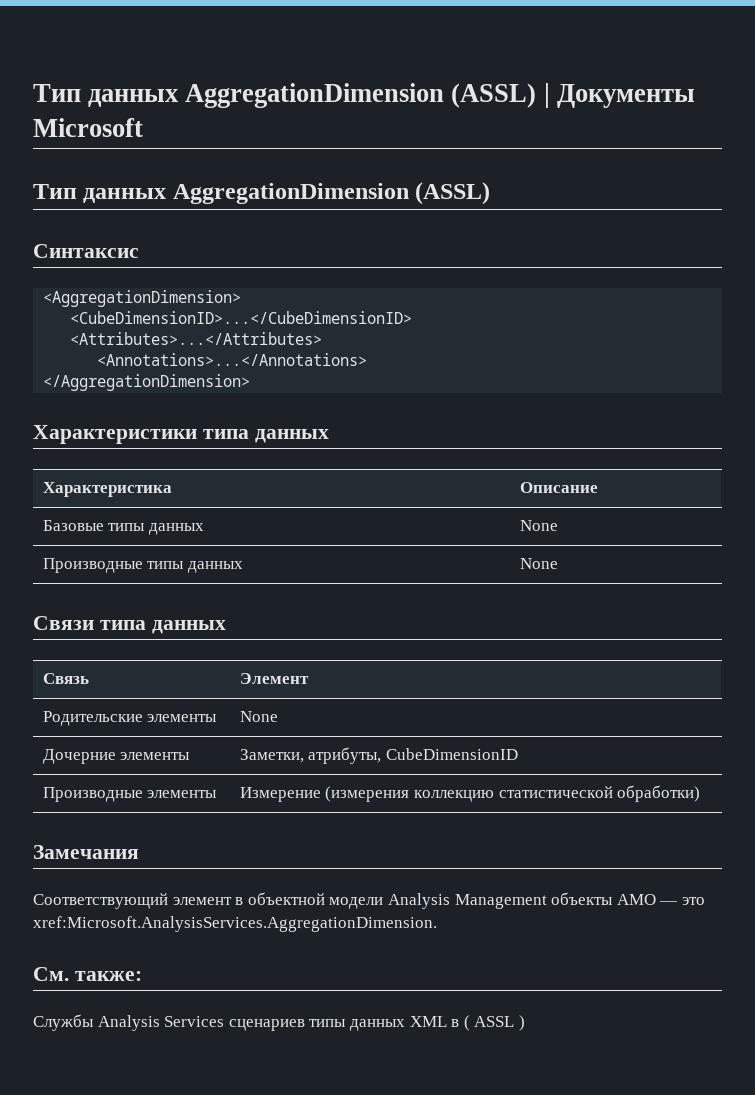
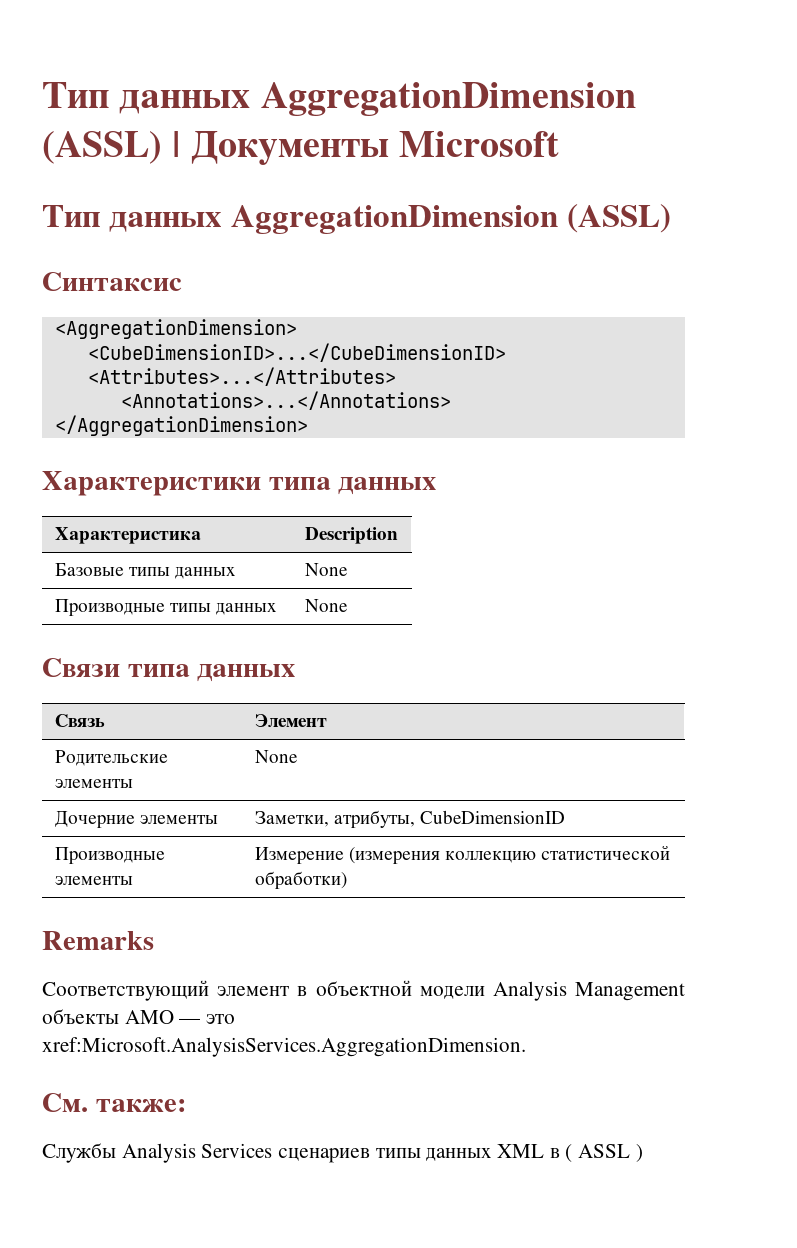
[519,482,598,493] Описание -> [304,527,398,544] Description
[33,845,139,859] Замечания -> [42,931,154,950] Remarks

